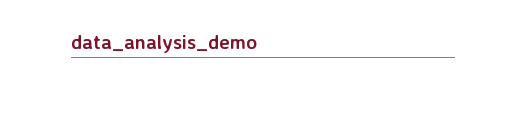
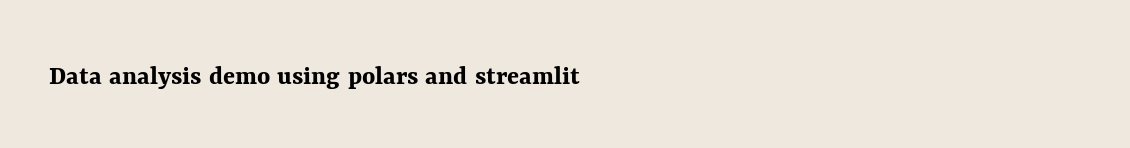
[71,35,257,53] data_analysis_demo -> [49,66,580,89] Data analysis demo using polars and streamlit

